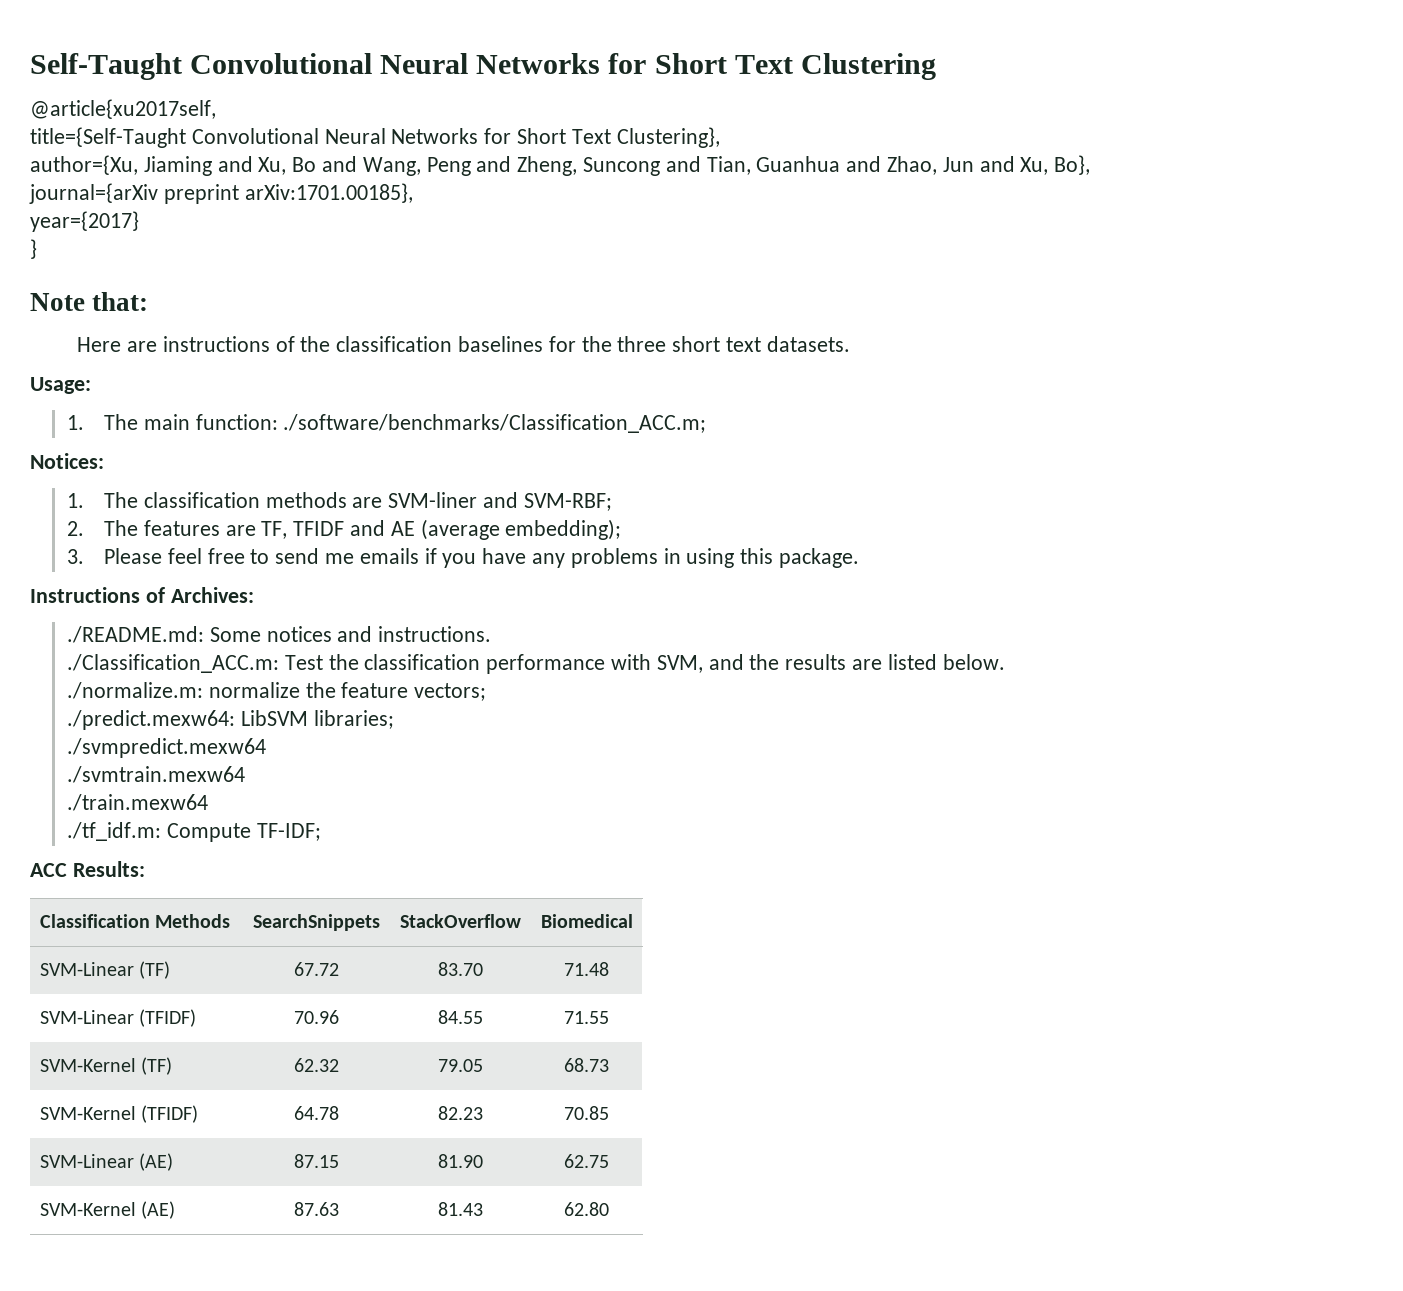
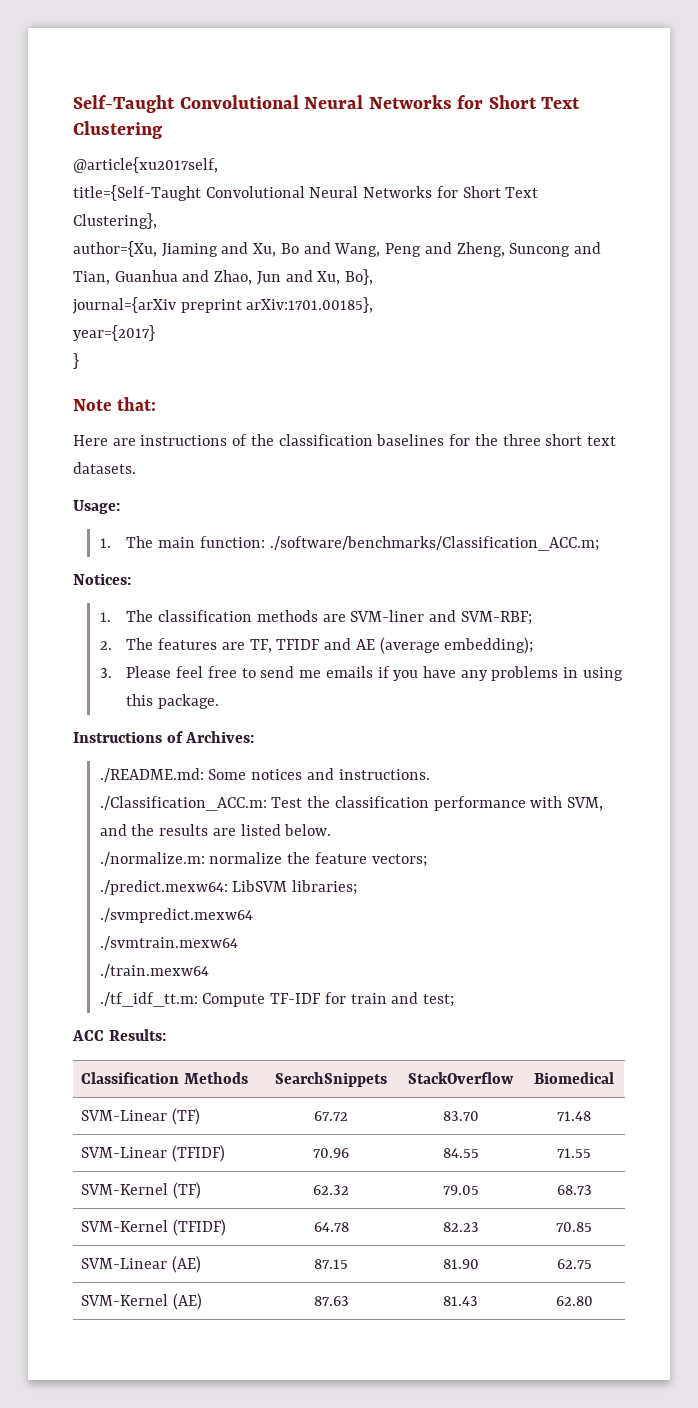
[66,822,321,842] ./tf_idf.m: Compute TF-IDF; -> [99,992,455,1007] ./tf_idf_tt.m: Compute TF-IDF for train and test;

